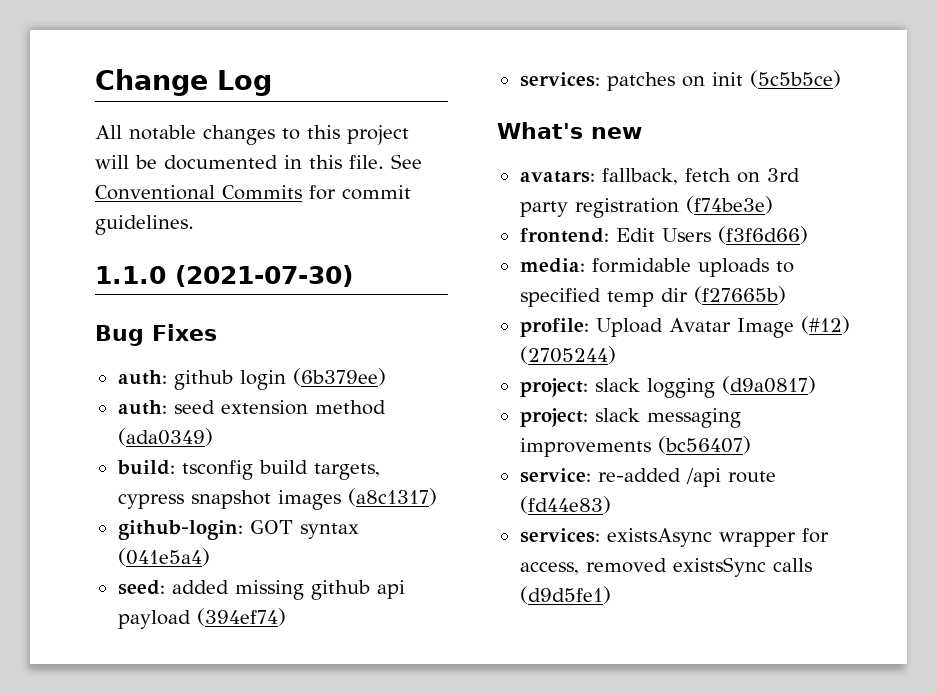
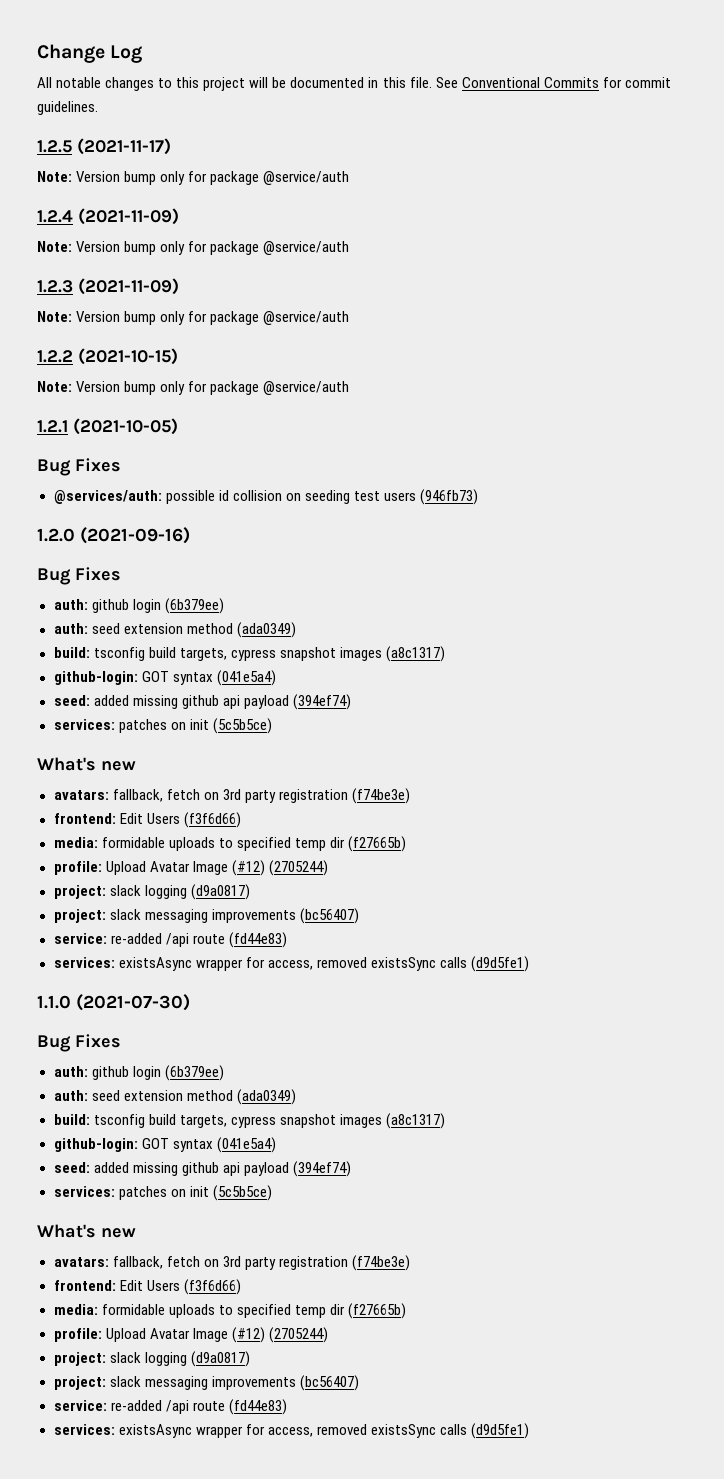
(194, 225) none -> [37,138,171,155] [37,171,350,185] [37,208,179,225] [37,241,350,255] [37,278,179,295] [37,311,350,325] [37,348,178,365] [37,381,350,395] [37,418,178,435] [37,458,121,476] [53,489,478,505] [37,527,190,544] [37,567,121,585] [53,598,224,614] [53,622,296,638] [53,646,445,662] [53,670,276,686] [53,694,351,710] [53,718,272,734] [37,757,136,771] [53,788,410,804] [53,812,241,828] [53,836,406,852] [53,860,328,876] [53,884,250,900] [53,908,359,924] [53,932,287,948] [53,956,529,972] // 1.2.5 (2021-11-17) // Note: Version bump only for package @service/auth // 1.2.4 (2021-11-09) // Note: Version bump only for package @service/auth // 1.2.3 (2021-11-09) // Note: Version bump only for package @service/auth // 1.2.2 (2021-10-15) // Note: Version bump only for package @service/auth // 1.2.1 (2021-10-05) // Bug Fixes // @services/auth: possible id collision on seeding test users (946fb73) // 1.2.0 (2021-09-16) // Bug Fixes // auth: github login (6b379ee) // auth: seed extension method (ada0349) // build: tsconfig build targets, cypress snapshot images (a8c1317) // github-login: GOT syntax (041e5a4) // seed: added missing github api payload (394ef74) // services: patches on init (5c5b5ce) // What's new // avatars: fallback, fetch on 3rd party registration (f74be3e) // frontend: Edit Users (f3f6d66) // media: formidable uploads to specified temp dir (f27665b) // profile: Upload Avatar Image (#12) (2705244) // project: slack logging (d9a0817) // project: slack messaging improvements (bc56407) // service: re-added /api route (fd44e83) // services: existsAsync wrapper for access, removed existsSync calls (d9d5fe1)

